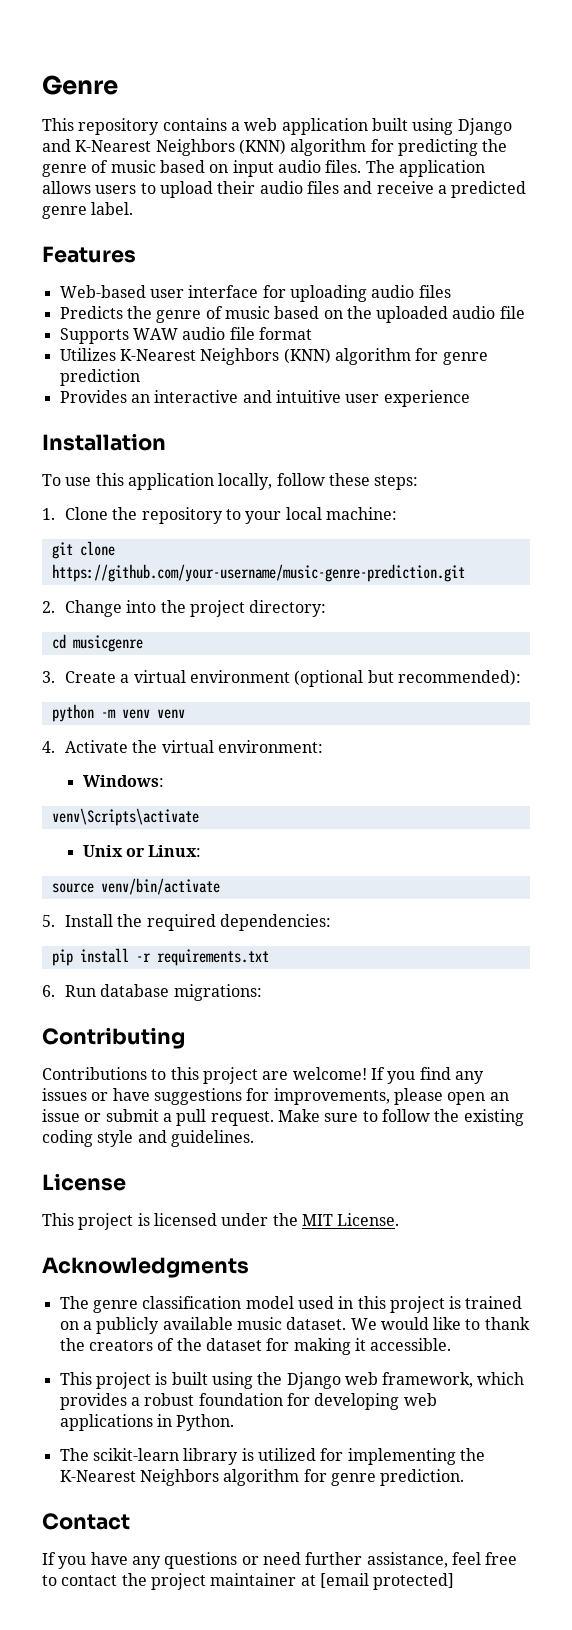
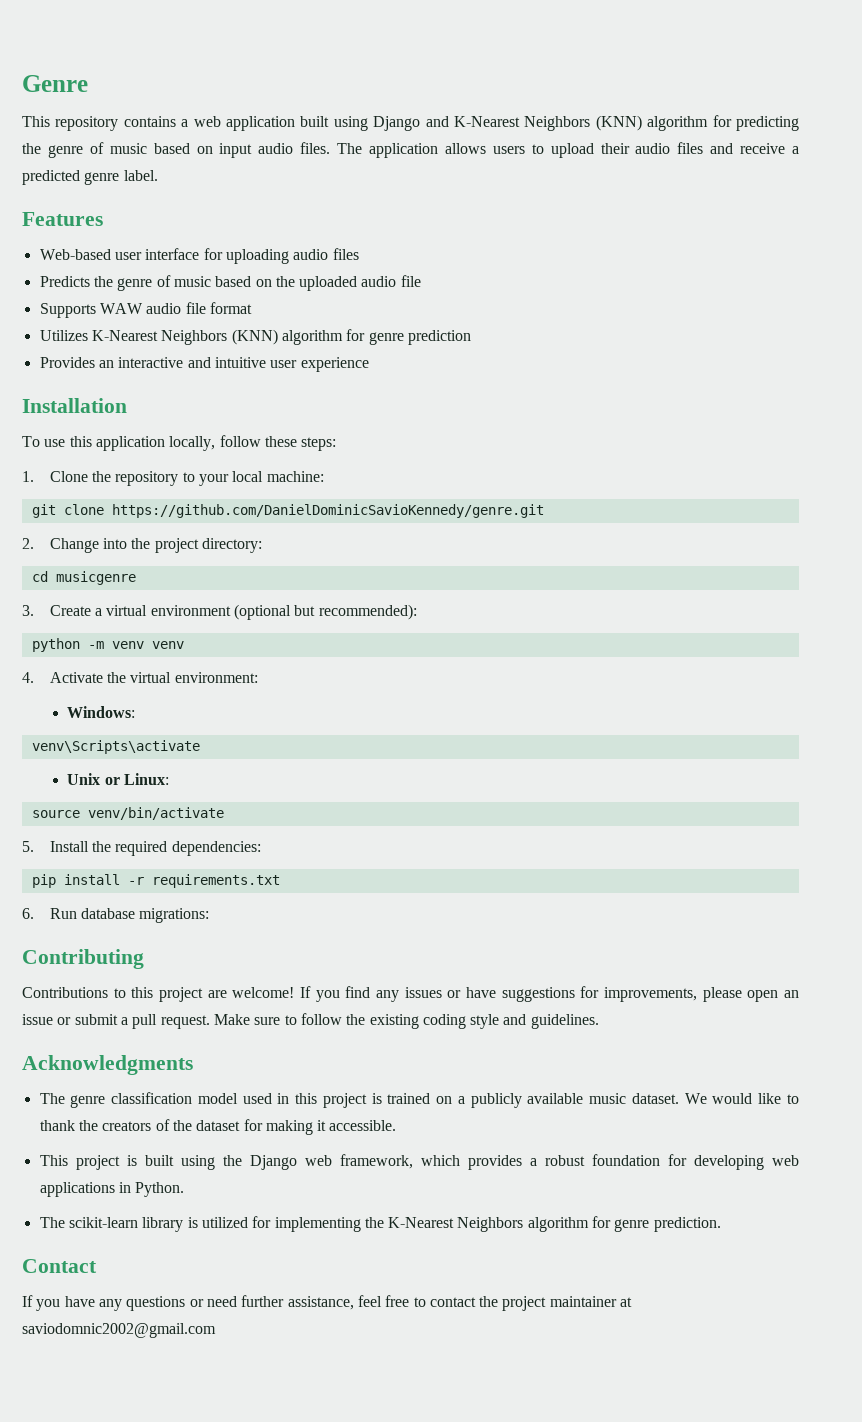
[51,564,465,582] https://github.com/your-username/music-genre-prediction.git -> [111,504,544,518] https://github.com/DanielDominicSavioKennedy/genre.git
[42,1173,126,1191] [42,1213,400,1230] // License // This project is licensed under the MIT License. -> (599, 1021) none
[319,1573,455,1590] [email protected] -> [22,1323,216,1338] saviodomnic2002@gmail.com

